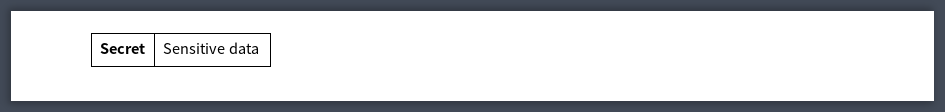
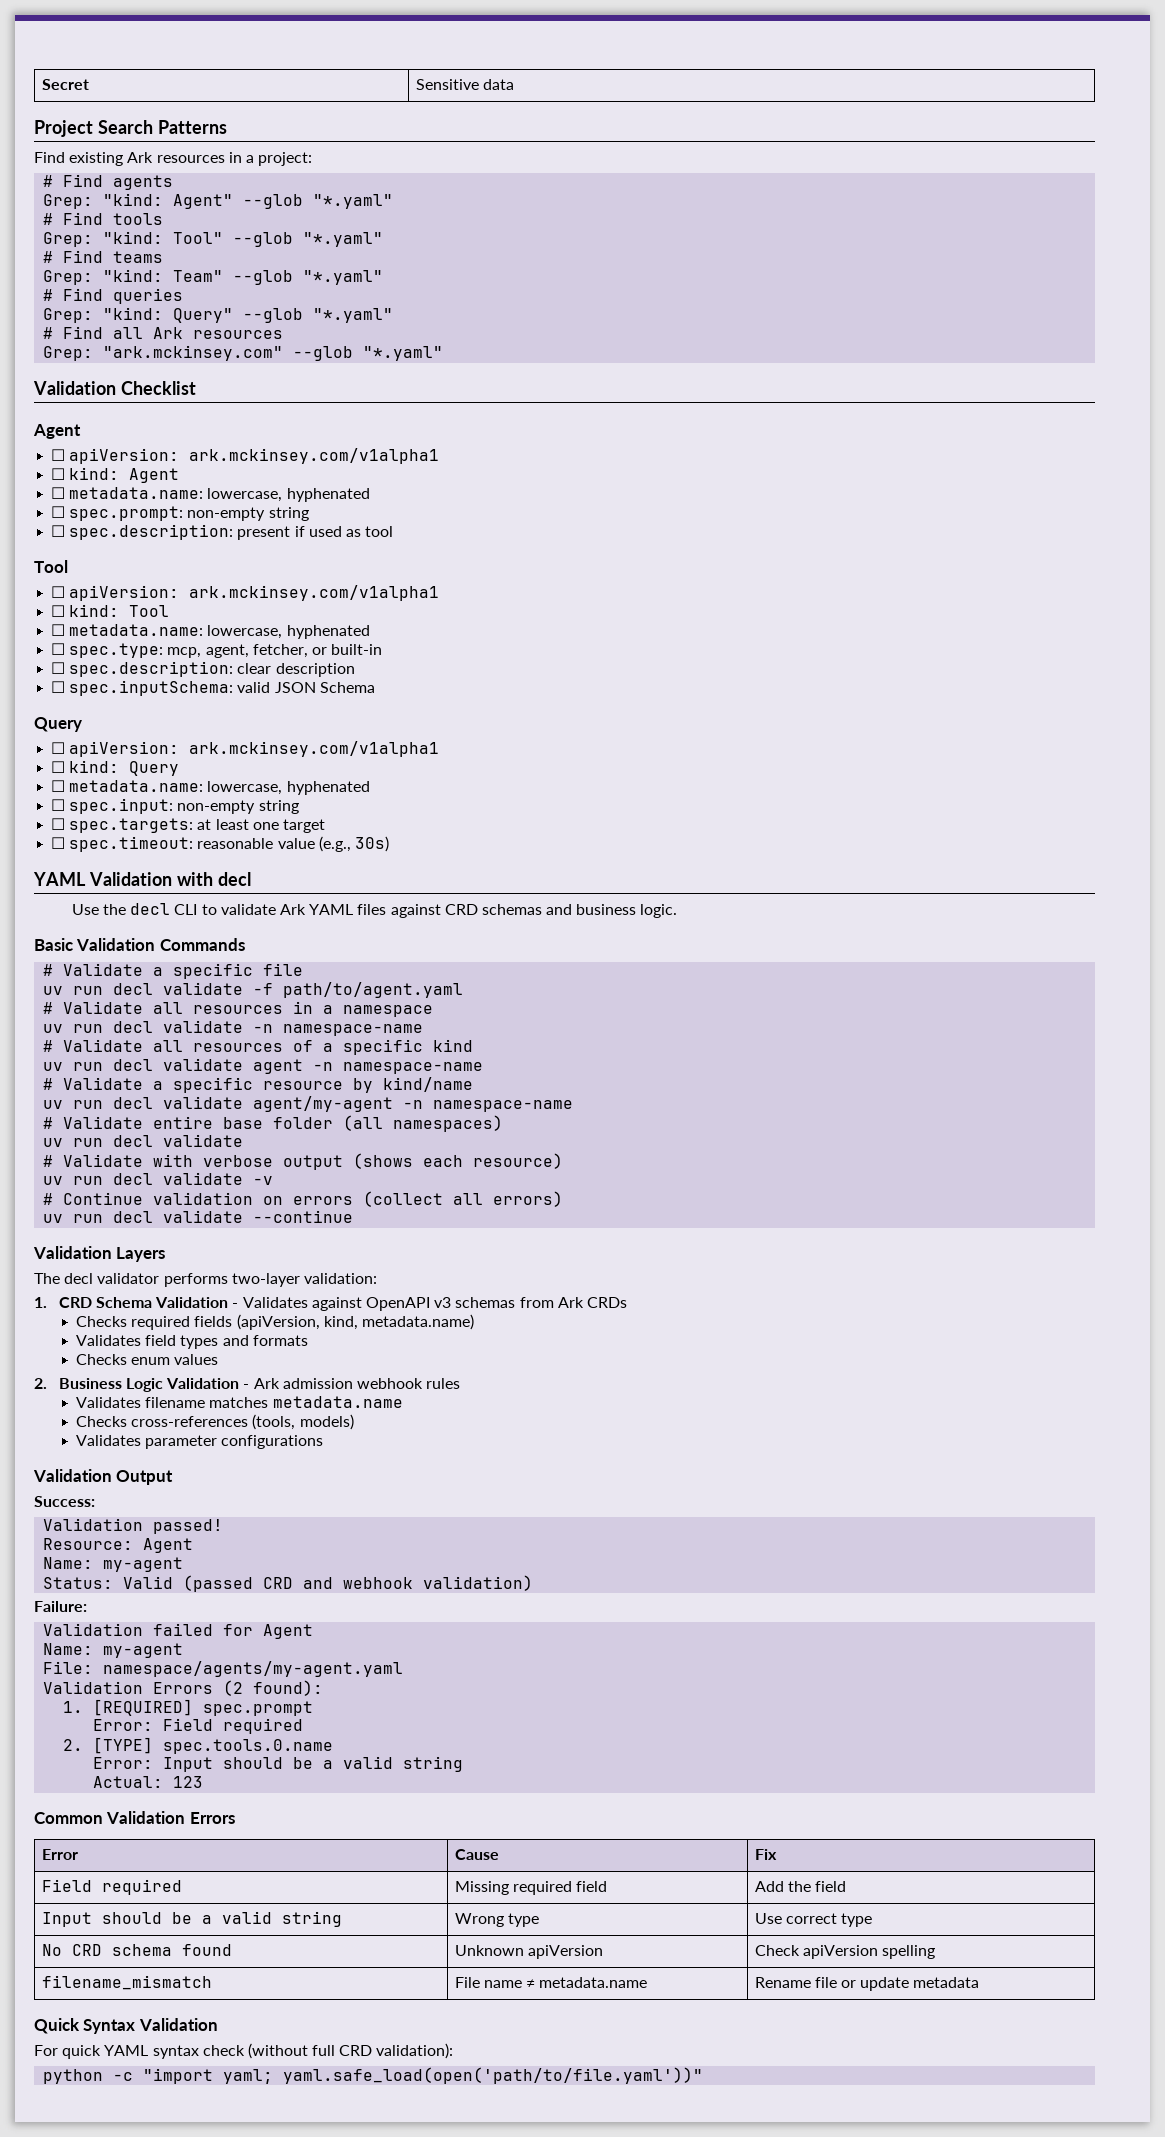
(259, 48) none -> [34,120,227,137] [34,152,313,166] [43,174,174,190] [43,193,394,209] [43,212,164,225] [43,231,384,247] [43,250,164,263] [43,269,384,285] [43,288,184,304] [43,307,394,323] [43,326,284,339] [43,345,444,361] [33,381,196,395] [33,424,81,439] [51,448,440,464] [51,467,180,483] [51,487,370,502] [51,506,309,521] [51,524,394,540] [34,560,68,573] [51,585,440,601] [51,604,170,617] [51,624,370,639] [51,643,383,658] [51,661,355,677] [51,680,375,696] [34,717,82,732] [51,741,440,757] [51,760,180,776] [51,780,370,795] [51,798,299,814] [51,818,325,833] [51,836,389,852] [33,872,251,886] [71,903,678,918] [34,938,245,951] [43,963,304,979] [43,982,464,998] [43,1001,434,1017] [43,1020,424,1036] [43,1039,474,1055] [43,1058,484,1074] [43,1077,474,1093] [43,1096,574,1112] [43,1115,504,1132] [43,1134,244,1147] [43,1153,564,1170] [43,1172,274,1185] [43,1191,564,1207] [43,1210,354,1223] [33,1246,166,1262] [34,1273,377,1287] [34,1297,627,1311] [75,1314,474,1330] [75,1335,308,1349] [75,1354,219,1365] [34,1378,461,1392] [75,1396,403,1408] [75,1414,354,1430] [75,1435,324,1449] [33,1469,174,1485] [34,1496,95,1507] [43,1518,224,1534] [43,1538,194,1553] [43,1557,184,1572] [43,1575,534,1592] [34,1601,87,1612] [43,1623,314,1639] [43,1643,184,1658] [43,1661,404,1677] [43,1680,324,1696] [63,1699,314,1716] [93,1718,304,1734] [63,1737,334,1754] [93,1756,464,1772] [93,1776,204,1788] [34,1811,235,1824] [41,1849,78,1860] [454,1849,499,1860] [754,1849,777,1860] [41,1879,182,1895] [454,1881,607,1895] [754,1881,846,1892] [41,1911,342,1927] [454,1913,539,1927] [754,1913,872,1927] [41,1944,232,1956] [454,1945,603,1959] [754,1945,935,1959] [41,1975,212,1990] [454,1977,648,1988] [754,1977,980,1991] [34,2018,218,2034] [34,2043,454,2059] [43,2067,704,2084] // Project Search Patterns // Find existing Ark resources in a project: // # Find agents // Grep: "kind: Agent" --glob "*.yaml" // # Find tools // Grep: "kind: Tool" --glob "*.yaml" // # Find teams // Grep: "kind: Team" --glob "*.yaml" // # Find queries // Grep: "kind: Query" --glob "*.yaml" // # Find all Ark resources // Grep: "ark.mckinsey.com" --glob "*.yaml" // Validation Checklist // Agent // ☐ apiVersion: ark.mckinsey.com/v1alpha1 // ☐ kind: Agent // ☐ metadata.name: lowercase, hyphenated // ☐ spec.prompt: non-empty string // ☐ spec.description: present if used as tool // Tool // ☐ apiVersion: ark.mckinsey.com/v1alpha1 // ☐ kind: Tool // ☐ metadata.name: lowercase, hyphenated // ☐ spec.type: mcp, agent, fetcher, or built-in // ☐ spec.description: clear description // ☐ spec.inputSchema: valid JSON Schema // Query // ☐ apiVersion: ark.mckinsey.com/v1alpha1 // ☐ kind: Query // ☐ metadata.name: lowercase, hyphenated // ☐ spec.input: non-empty string // ☐ spec.targets: at least one target // ☐ spec.timeout: reasonable value (e.g., 30s) // YAML Validation with decl // Use the decl CLI to validate Ark YAML files against CRD schemas and business logic. // Basic Validation Commands // # Validate a specific file // uv run decl validate -f path/to/agent.yaml // # Validate all resources in a namespace // uv run decl validate -n namespace-name // # Validate all resources of a specific kind // uv run decl validate agent -n namespace-name // # Validate a specific resource by kind/name // uv run decl validate agent/my-agent -n namespace-name // # Validate entire base folder (all namespaces) // uv run decl validate // # Validate with verbose output (shows each resource) // uv run decl validate -v // # Continue validation on errors (collect all errors) // uv run decl validate --continue // Validation Layers // The decl validator performs two-layer validation: // 1. CRD Schema Validation - Validates against OpenAPI v3 schemas from Ark CRDs // Checks required fields (apiVersion, kind, metadata.name) // Validates field types and formats // Checks enum values // 2. Business Logic Validation - Ark admission webhook rules // Validates filename matches metadata.name // Checks cross-references (tools, models) // Validates parameter configurations // Validation Output // Success: // Validation passed! // Resource: Agent // Name: my-agent // Status: Valid (passed CRD and webhook validation) // Failure: // Validation failed for Agent // Name: my-agent // File: namespace/agents/my-agent.yaml // Validation Errors (2 found): // 1. [REQUIRED] spec.prompt // Error: Field required // 2. [TYPE] spec.tools.0.name // Error: Input should be a valid string // Actual: 123 // Common Validation Errors // Error | Cause | Fix // Field required | Missing required field | Add the field // Input should be a valid string | Wrong type | Use correct type // No CRD schema found | Unknown apiVersion | Check apiVersion spelling // filename_mismatch | File name ≠ metadata.name | Rename file or update metadata // Quick Syntax Validation // For quick YAML syntax check (without full CRD validation): // python -c "import yaml; yaml.safe_load(open('path/to/file.yaml'))"

